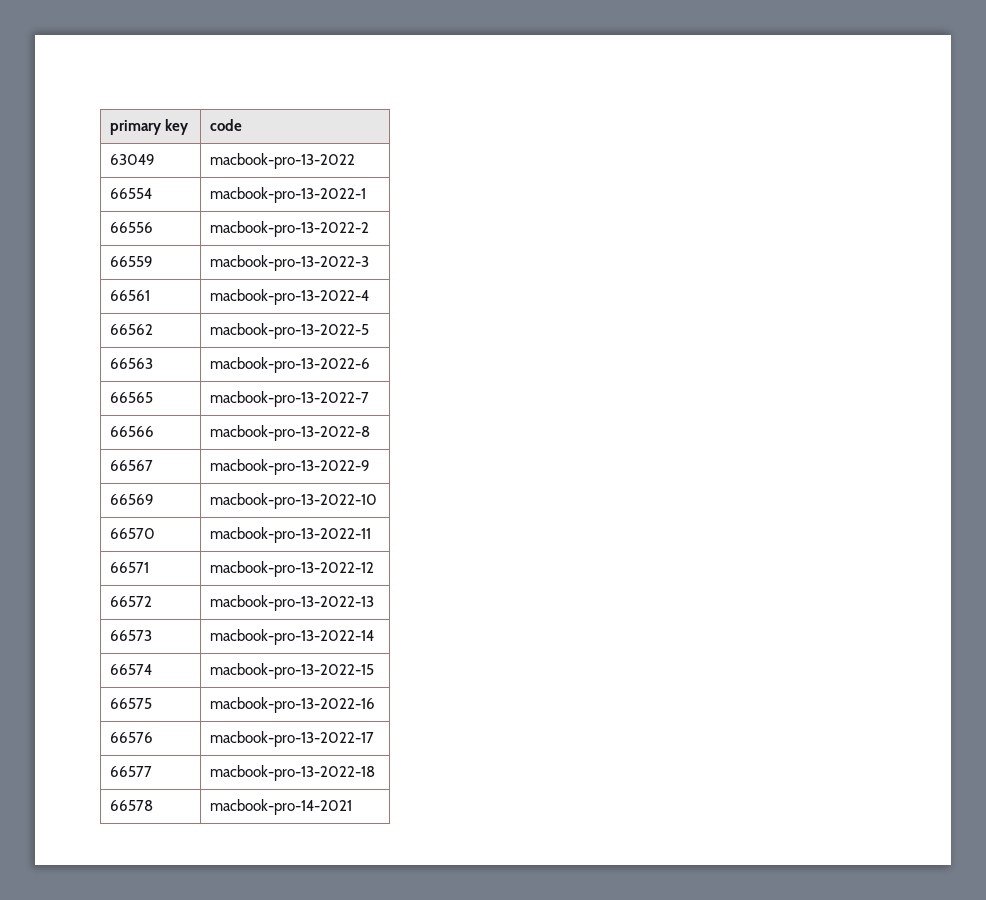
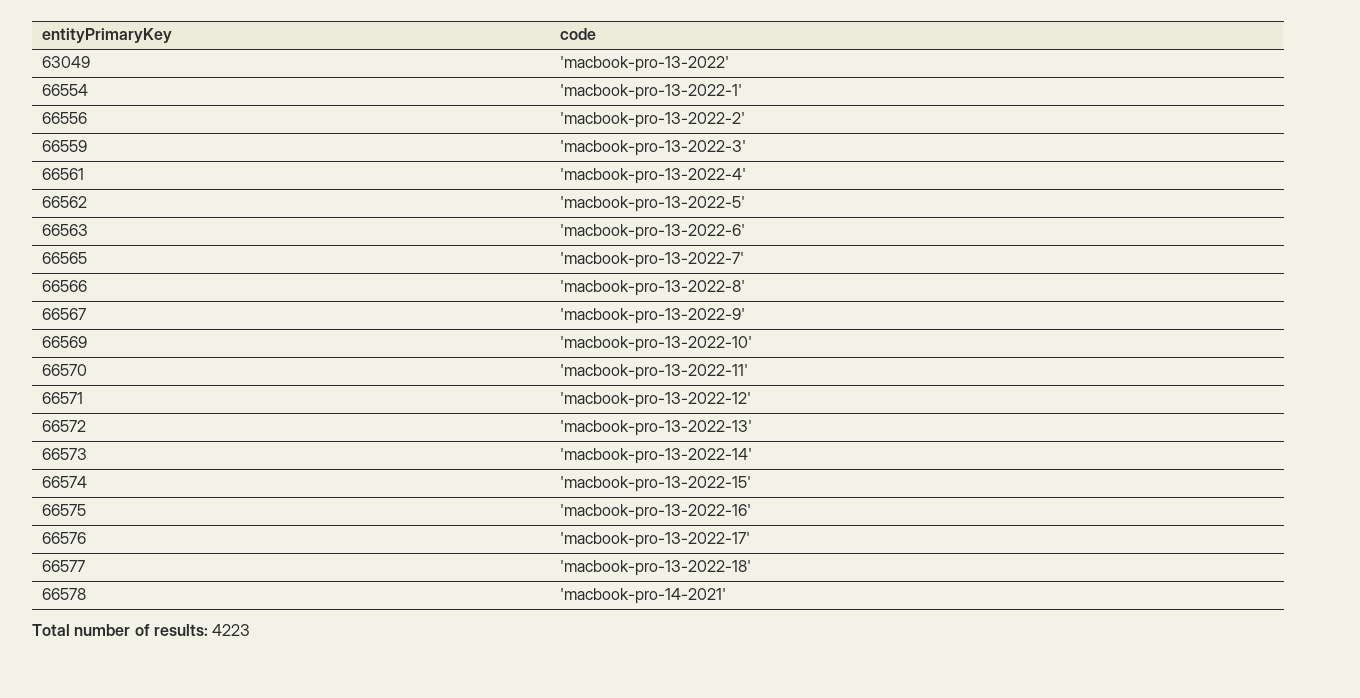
[110,119,190,135] primary key -> [41,28,172,43] entityPrimaryKey
[210,153,356,169] macbook-pro-13-2022 -> [559,56,729,72] 'macbook-pro-13-2022'
[210,187,367,203] macbook-pro-13-2022-1 -> [559,84,742,100] 'macbook-pro-13-2022-1'
[210,221,370,237] macbook-pro-13-2022-2 -> [559,112,745,128] 'macbook-pro-13-2022-2'
[210,255,370,271] macbook-pro-13-2022-3 -> [559,140,746,156] 'macbook-pro-13-2022-3'
[210,289,370,305] macbook-pro-13-2022-4 -> [559,168,746,184] 'macbook-pro-13-2022-4'
[210,323,370,339] macbook-pro-13-2022-5 -> [559,196,745,212] 'macbook-pro-13-2022-5'
[210,357,371,373] macbook-pro-13-2022-6 -> [559,224,745,240] 'macbook-pro-13-2022-6'
[210,391,370,407] macbook-pro-13-2022-7 -> [559,252,744,268] 'macbook-pro-13-2022-7'
[210,425,371,441] macbook-pro-13-2022-8 -> [559,280,745,296] 'macbook-pro-13-2022-8'
[210,459,371,475] macbook-pro-13-2022-9 -> [559,308,745,324] 'macbook-pro-13-2022-9'
[210,493,378,509] macbook-pro-13-2022-10 -> [559,336,752,352] 'macbook-pro-13-2022-10'
[210,527,372,543] macbook-pro-13-2022-11 -> [559,364,748,380] 'macbook-pro-13-2022-11'
[210,561,375,577] macbook-pro-13-2022-12 -> [559,392,751,408] 'macbook-pro-13-2022-12'
[210,595,375,611] macbook-pro-13-2022-13 -> [559,420,752,436] 'macbook-pro-13-2022-13'
[210,629,375,645] macbook-pro-13-2022-14 -> [559,448,752,464] 'macbook-pro-13-2022-14'
[210,663,375,679] macbook-pro-13-2022-15 -> [559,476,751,492] 'macbook-pro-13-2022-15'
[210,697,376,713] macbook-pro-13-2022-16 -> [559,504,751,520] 'macbook-pro-13-2022-16'
[210,731,375,747] macbook-pro-13-2022-17 -> [559,532,750,548] 'macbook-pro-13-2022-17'
[210,765,376,781] macbook-pro-13-2022-18 -> [559,560,751,576] 'macbook-pro-13-2022-18'
[210,799,353,815] macbook-pro-14-2021 -> [559,588,726,604] [32,624,251,636] 'macbook-pro-14-2021' // Total number of results: 4223

